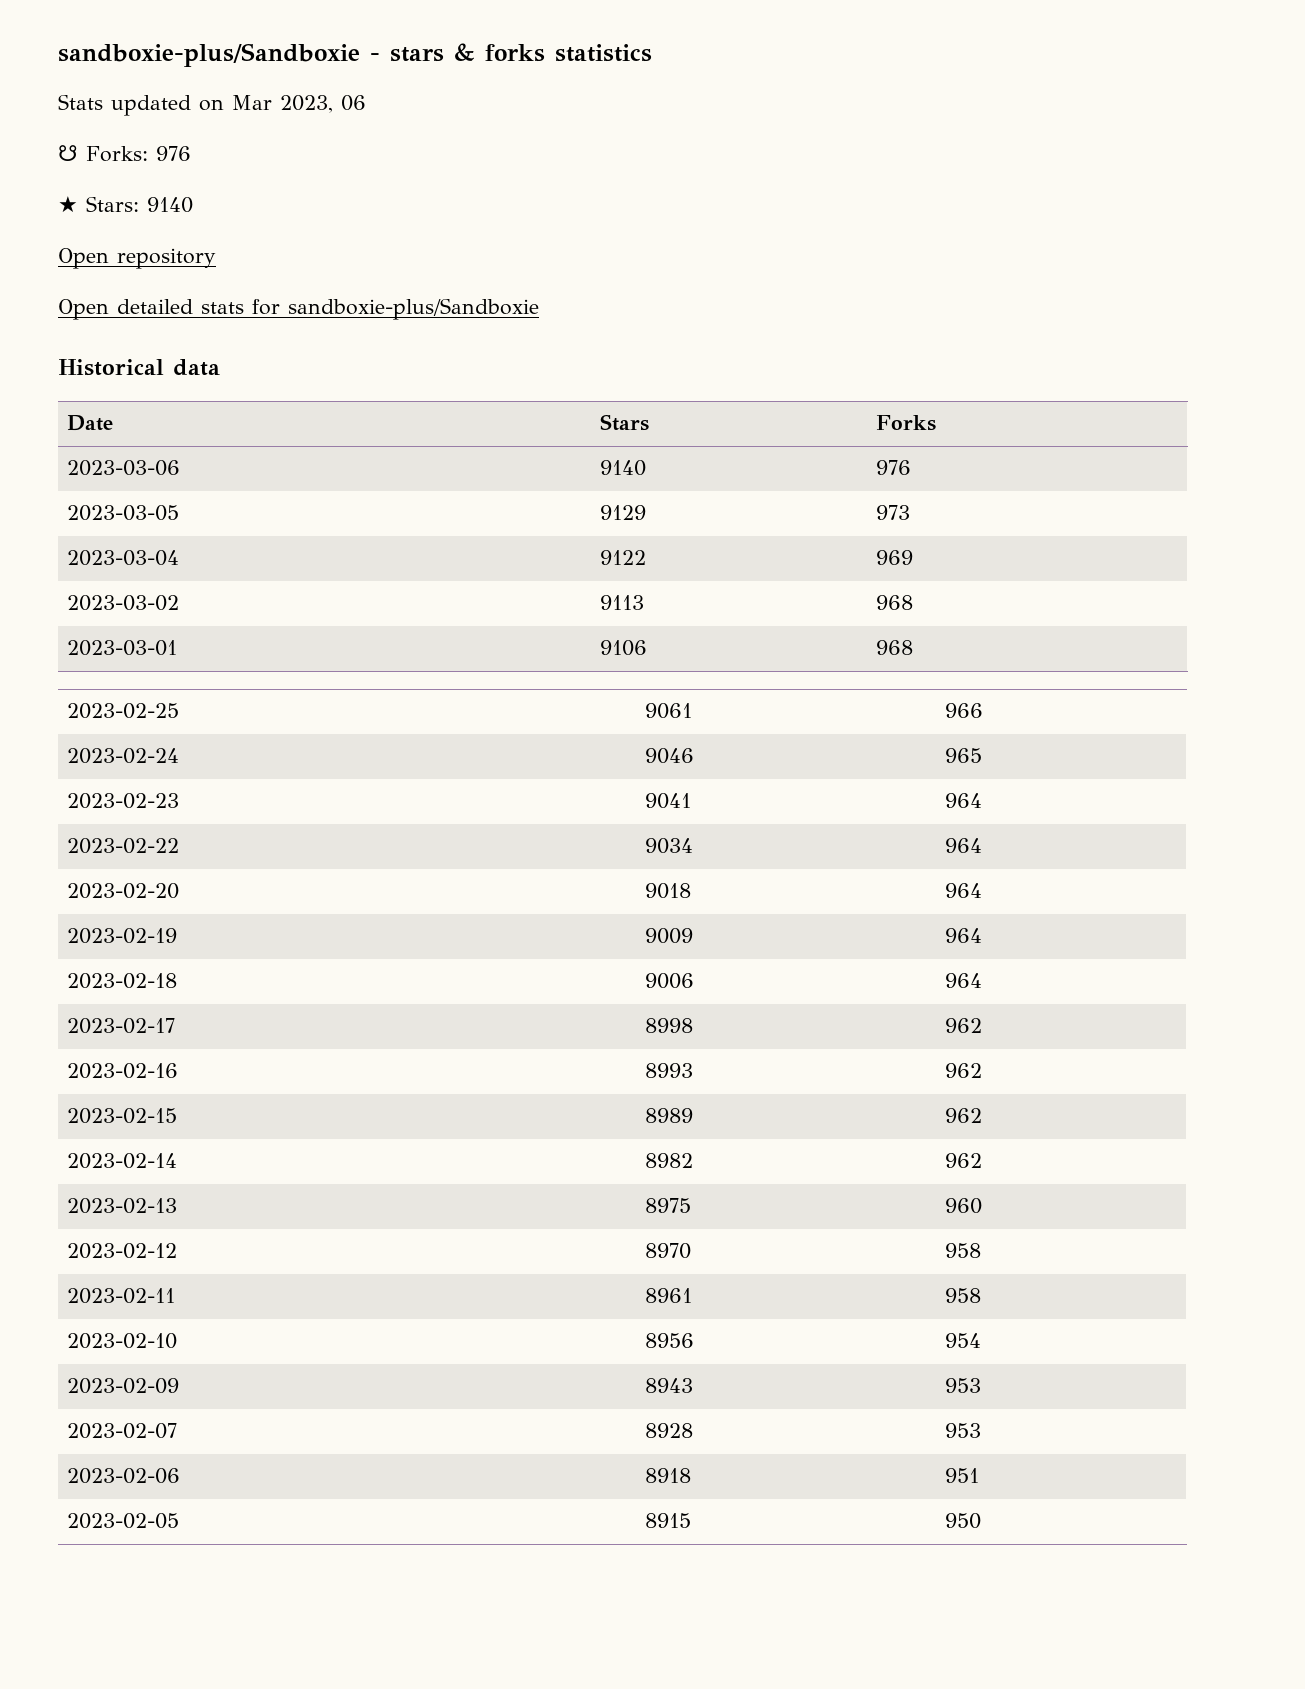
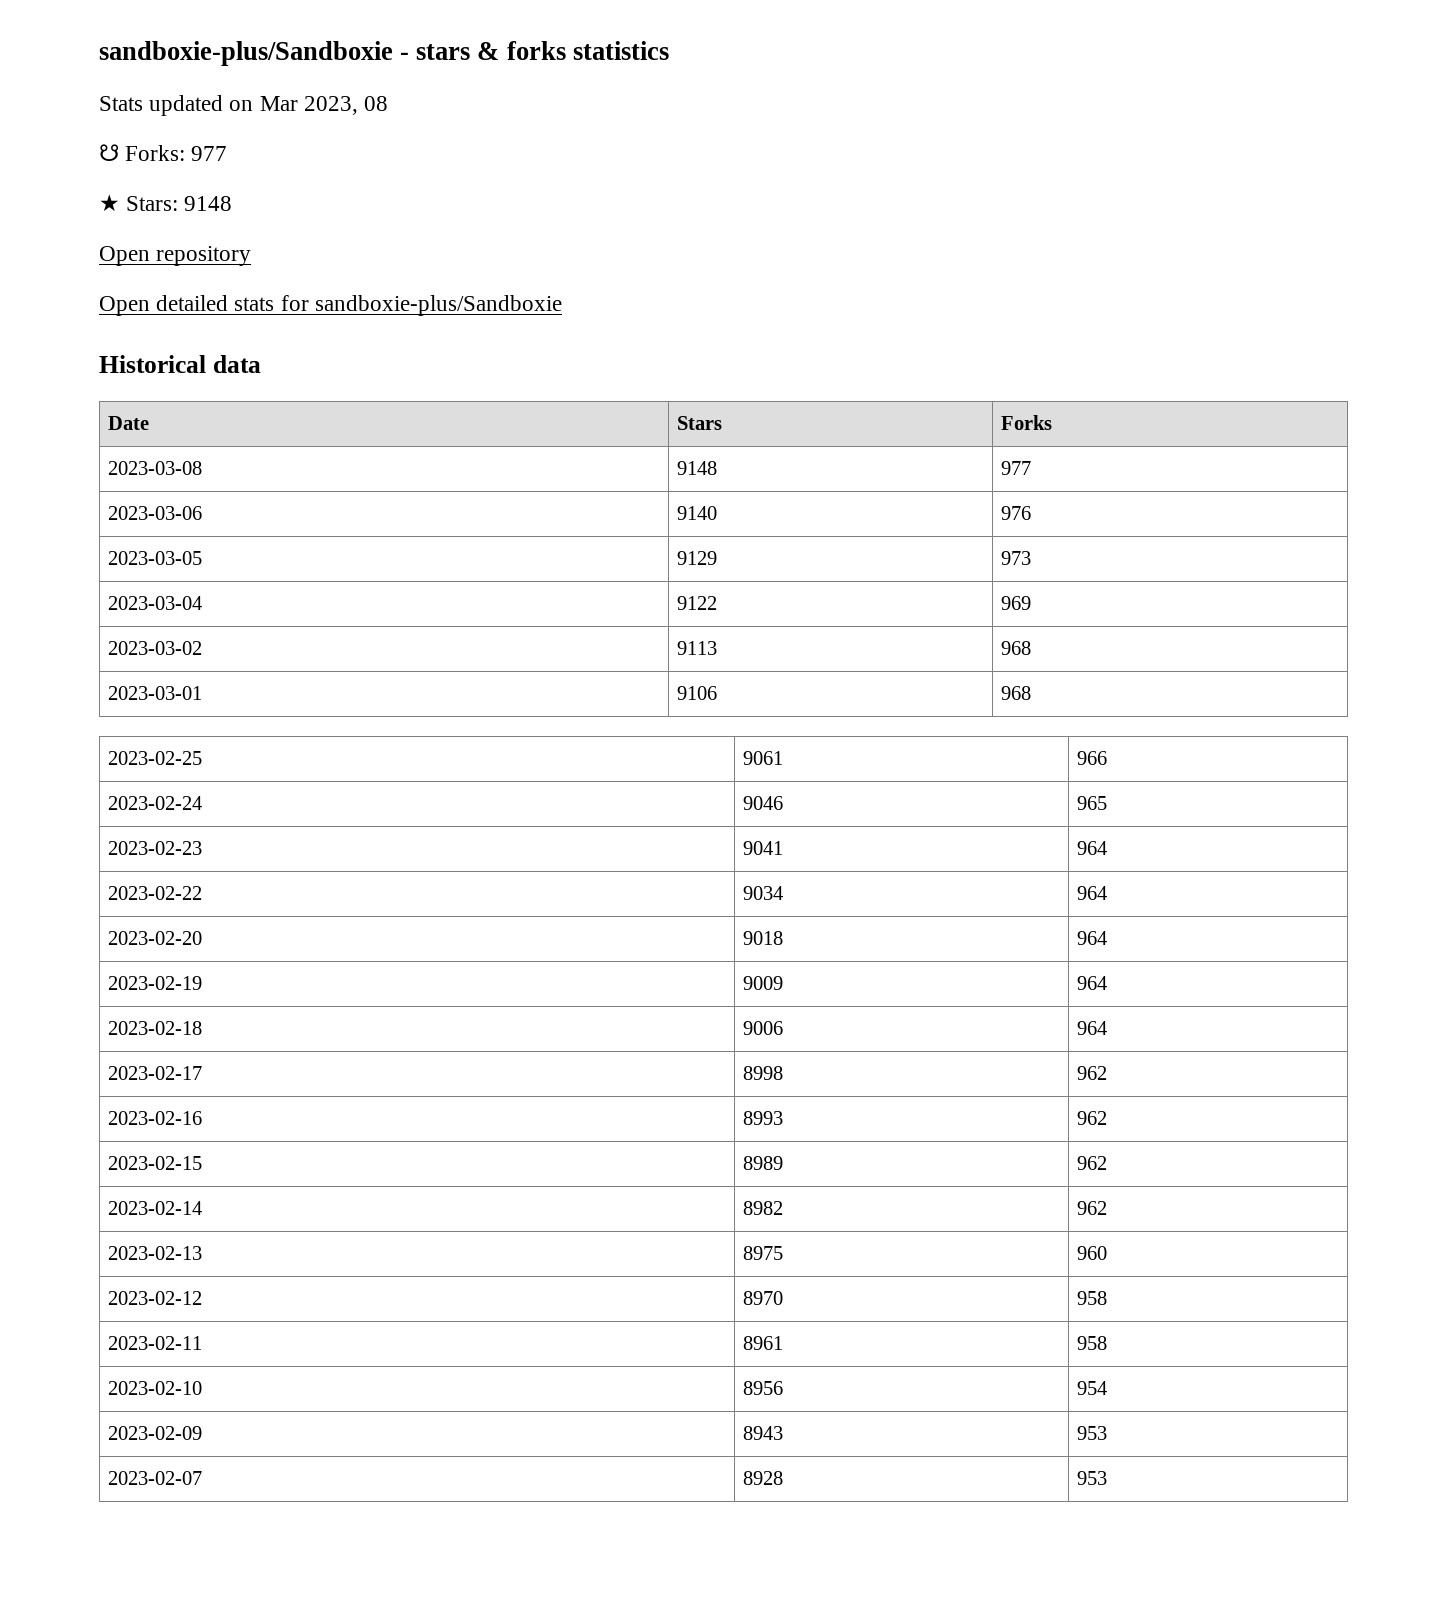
[341,95,366,111] 06 -> [364,96,389,111] 08
[156,146,191,161] 976 -> [191,146,228,161] 977
[147,197,193,213] 9140 -> [184,196,233,211] 9148
(937, 423) none -> [108,461,203,475] [677,461,718,475] [1001,461,1032,475] // 2023-03-08 | 9148 | 977
[67,1468,181,1484] [645,1468,692,1483] [945,1468,980,1483] [67,1513,180,1529] [645,1513,692,1528] [945,1513,982,1529] // 2023-02-06 | 8918 | 951 // 2023-02-05 | 8915 | 950 -> (1108, 1478) none

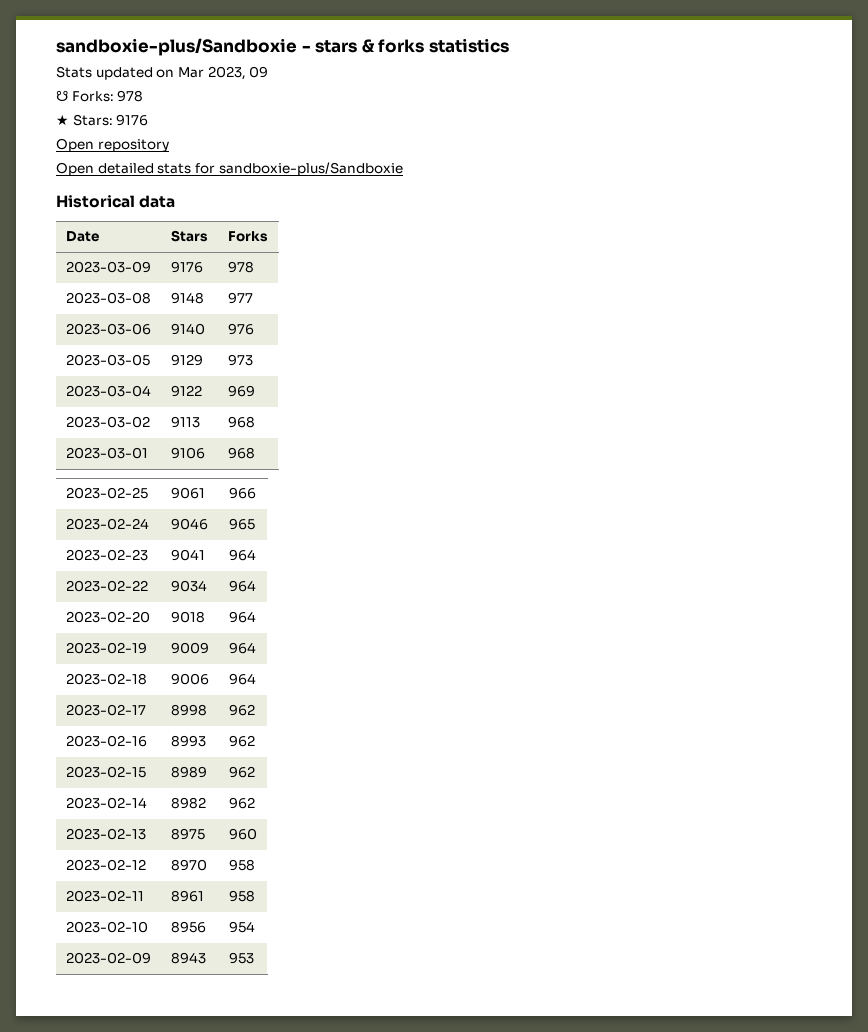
[364,96,389,111] 08 -> [249,66,269,78] 09
[191,146,228,161] 977 -> [117,90,144,102] 978
[184,196,233,211] 9148 -> [116,114,149,126] 9176
(1053, 422) none -> [65,261,151,273] [170,261,203,273] [227,261,254,273] // 2023-03-09 | 9176 | 978
[108,1471,203,1485] [743,1471,784,1485] [1077,1471,1108,1485] // 2023-02-07 | 8928 | 953 -> (254, 958) none

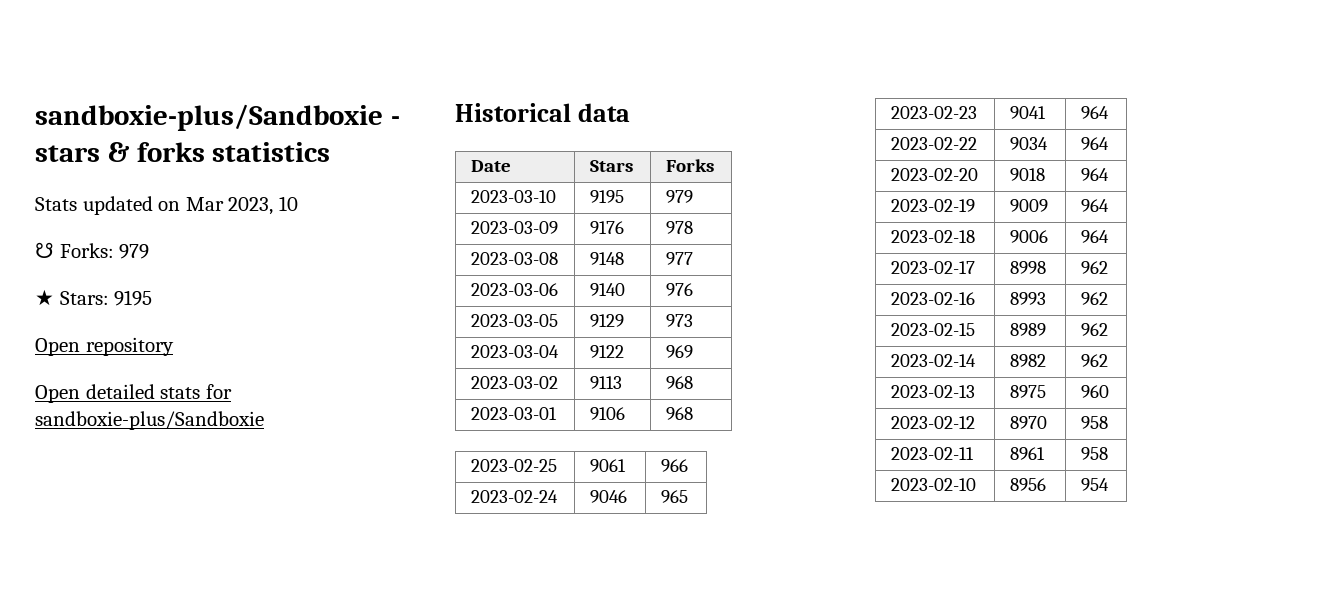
[249,66,269,78] 09 -> [278,196,298,211] 10
[117,90,144,102] 978 -> [119,244,150,259] 979
[116,114,149,126] 9176 -> [114,290,153,306] 9195
(268, 236) none -> [470,190,556,203] [589,190,624,203] [665,190,693,203] // 2023-03-10 | 9195 | 979
[65,952,151,964] [170,952,206,964] [228,952,254,964] // 2023-02-09 | 8943 | 953 -> (1109, 484) none

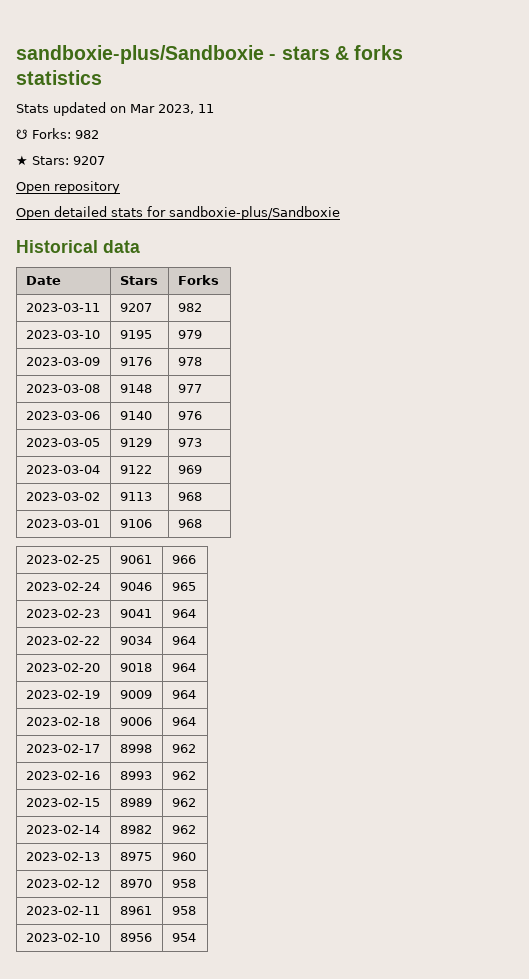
[278,196,298,211] 10 -> [198,104,214,113] 11
[119,244,150,259] 979 -> [75,130,99,139] 982
[114,290,153,306] 9195 -> [73,156,105,165] 9207
(714, 165) none -> [25,303,100,312] [119,303,152,312] [177,303,202,312] // 2023-03-11 | 9207 | 982

